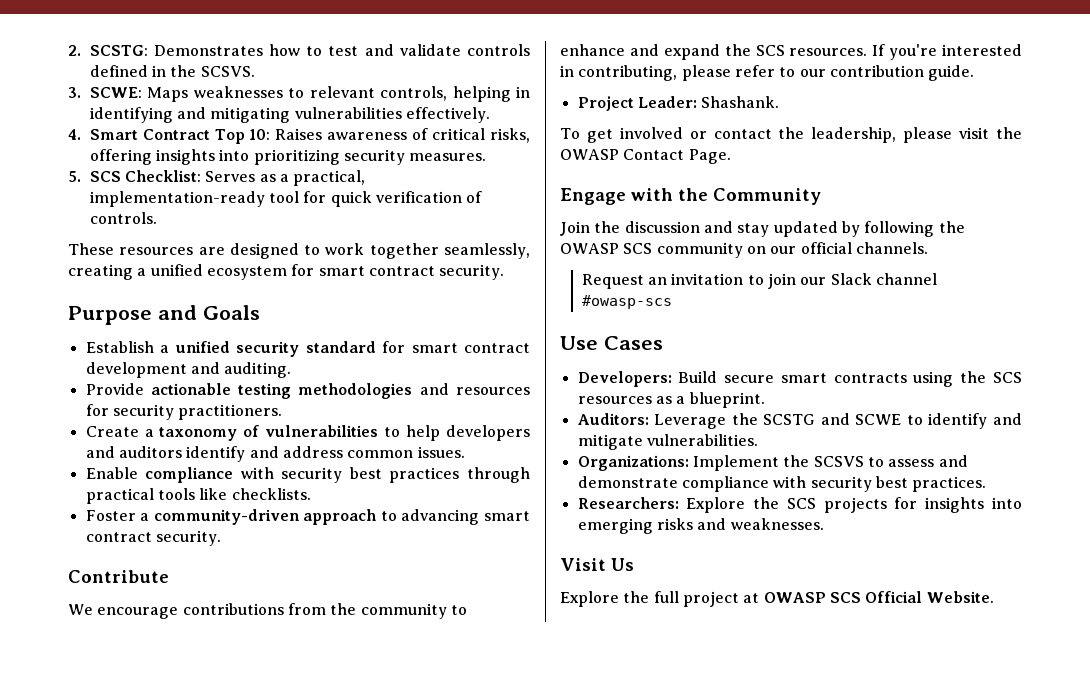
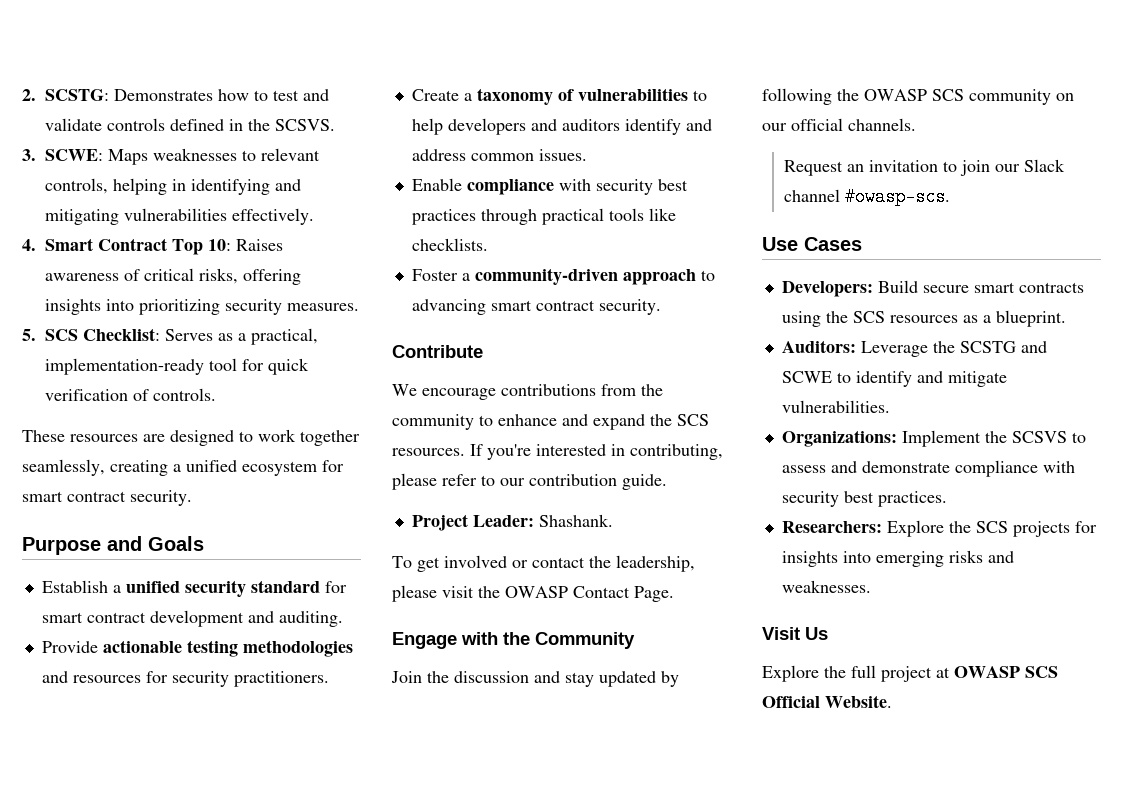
[581,295,672,309] #owasp-scs -> [845,188,951,206] #owasp-scs.

